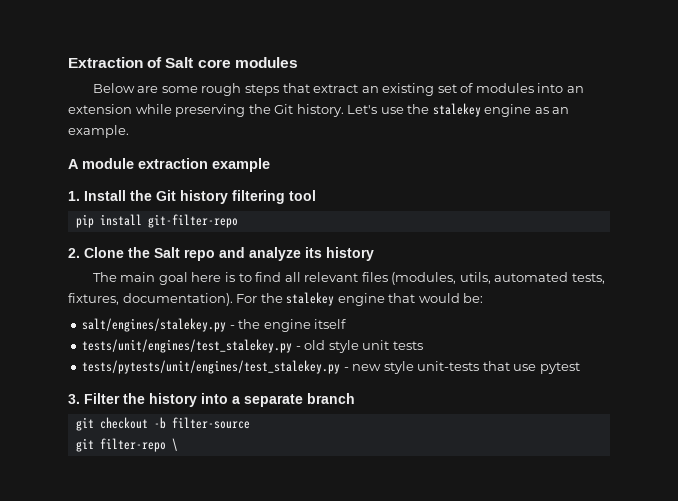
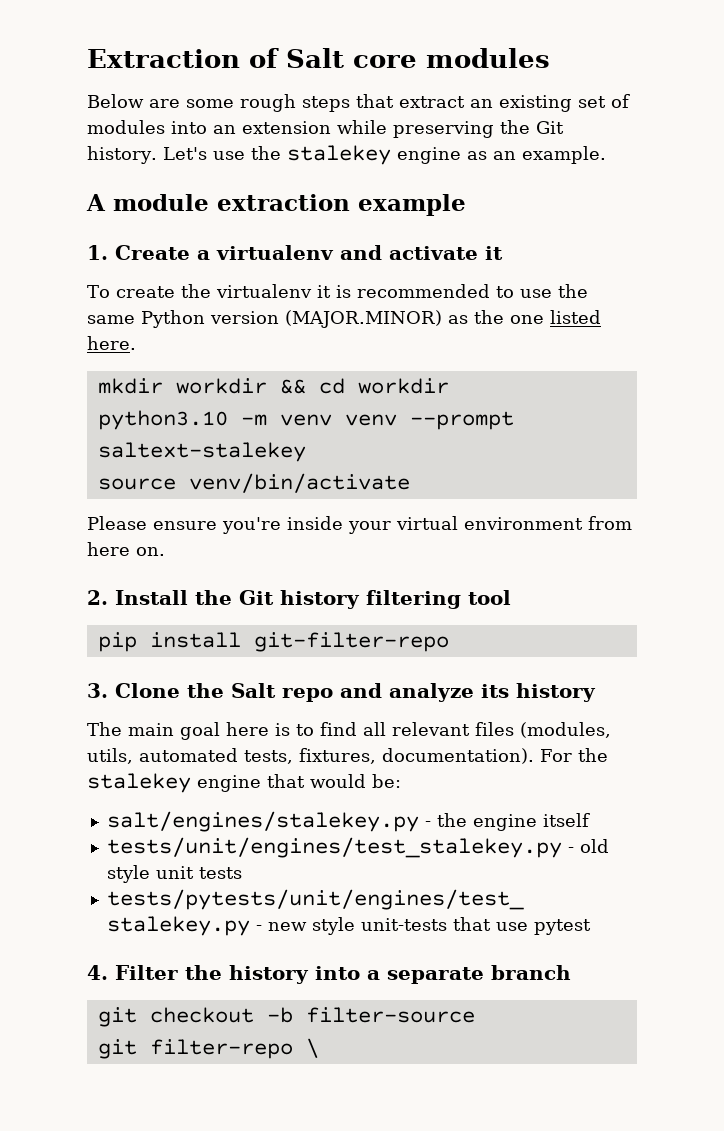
(80, 196) none -> [115,245,503,260] [87,284,588,298] [87,310,601,328] [87,336,136,350] [97,378,449,394] [97,410,514,430] [97,442,306,462] [97,473,410,493] [87,516,632,534] [87,542,165,556] [87,590,108,605] Create a virtualenv and activate it // To create the virtualenv it is recommended to use the same Python version (MAJOR.MINOR) as the one listed here. // mkdir workdir && cd workdir // python3.10 -m venv venv --prompt saltext-stalekey // source venv/bin/activate // Please ensure you're inside your virtual environment from here on. // 2.
[68,248,80,258] 2. -> [87,683,108,698] 3.
[68,394,80,404] 3. -> [87,965,108,980] 4.

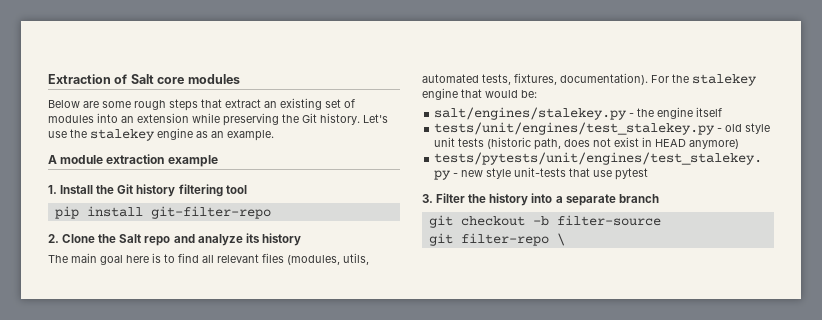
[115,245,503,260] [87,284,588,298] [87,310,601,328] [87,336,136,350] [97,378,449,394] [97,410,514,430] [97,442,306,462] [97,473,410,493] [87,516,632,534] [87,542,165,556] [87,590,108,605] Create a virtualenv and activate it // To create the virtualenv it is recommended to use the same Python version (MAJOR.MINOR) as the one listed here. // mkdir workdir && cd workdir // python3.10 -m venv venv --prompt saltext-stalekey // source venv/bin/activate // Please ensure you're inside your virtual environment from here on. // 2. -> (57, 189) none
[87,683,108,698] 3. -> [48,234,59,243] 2.
(242, 873) none -> [487,137,740,150] (historic path, does not exist in HEAD anymore)
[87,965,108,980] 4. -> [422,194,433,203] 3.

